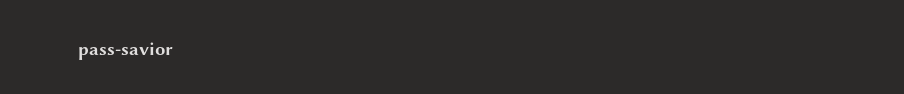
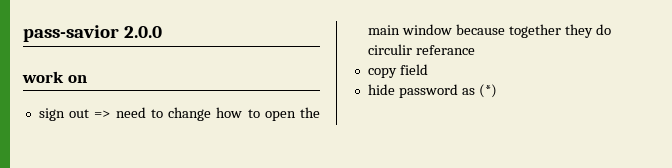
(173, 51) none -> [123,26,162,38] [22,71,87,83] [38,107,320,121] [367,24,611,38] [367,44,475,55] [367,64,428,78] [367,84,497,98] 2.0.0 // work on // sign out => need to change how to open the main window because together they do circulir referance // copy field // hide password as (*)

